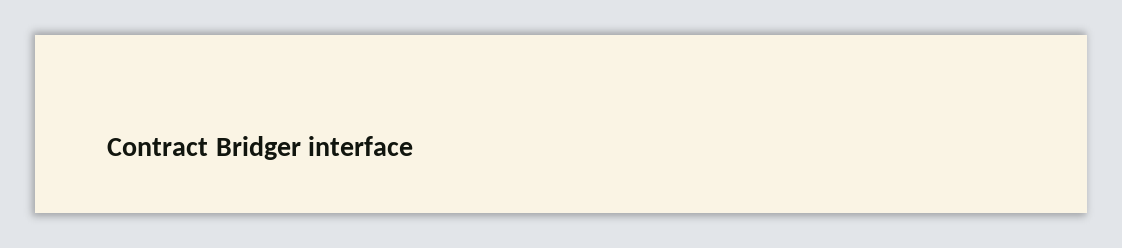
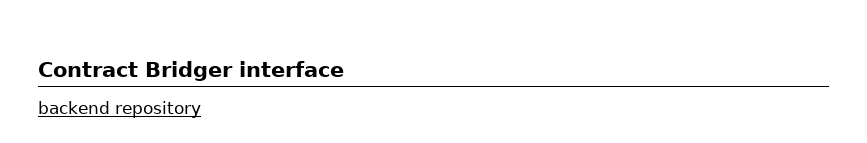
(414, 146) none -> [38,101,201,118] // backend repository

